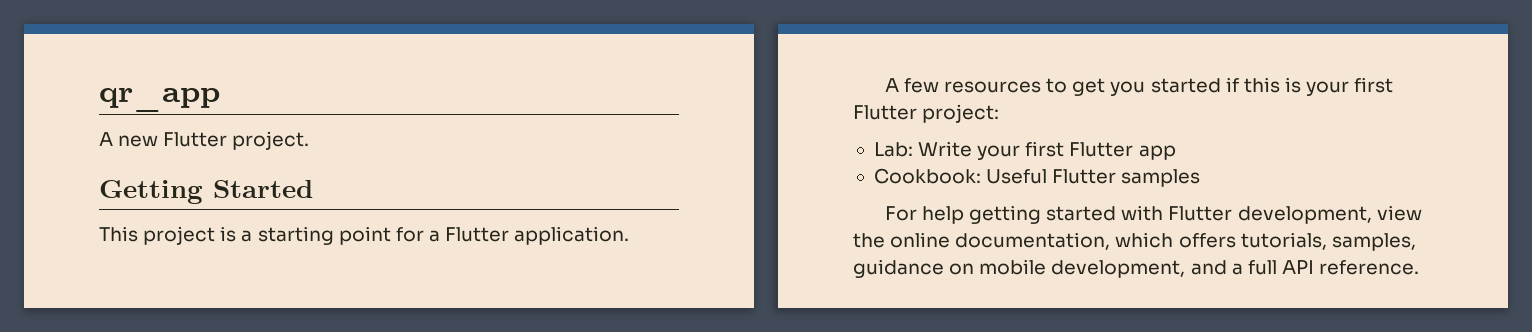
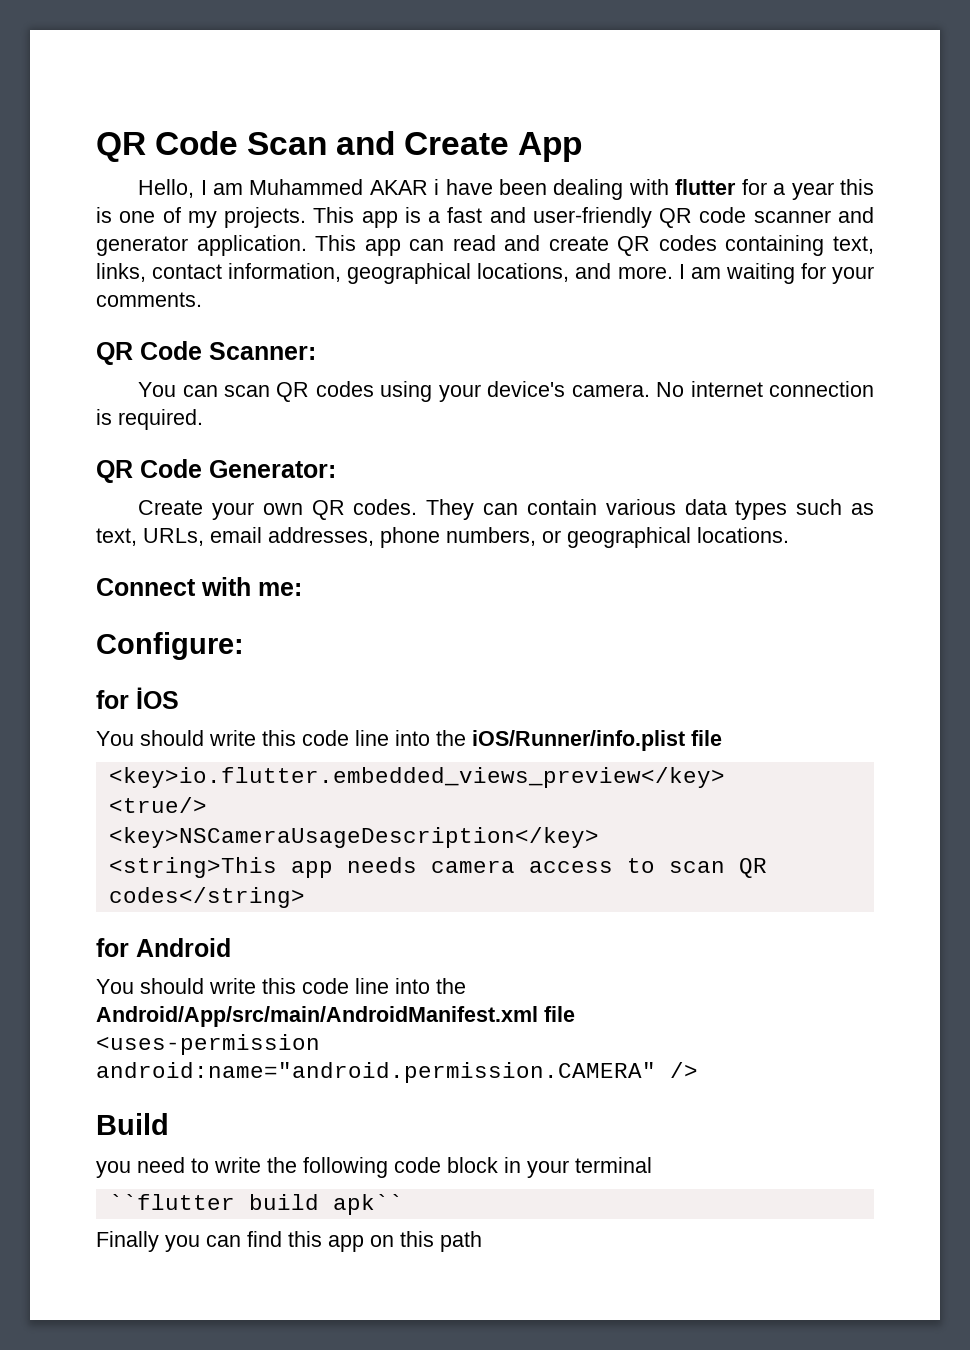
[99,88,220,112] [99,131,310,150] [99,180,313,204] [99,226,630,245] [884,77,1394,96] [853,104,1000,123] [873,141,1176,160] [873,168,1201,187] [884,205,1422,224] [853,232,1416,251] [853,259,1420,278] qr_app // A new Flutter project. // Getting Started // This project is a starting point for a Flutter application. // A few resources to get you started if this is your first Flutter project: // Lab: Write your first Flutter app // Cookbook: Useful Flutter samples // For help getting started with Flutter development, view the online documentation, which offers tutorials, samples, guidance on mobile development, and a full API reference. -> [96,131,583,162] [138,179,874,200] [96,207,874,228] [96,235,874,256] [96,263,875,284] [96,292,202,307] [96,341,316,365] [138,381,875,402] [96,409,203,430] [96,459,336,483] [138,499,874,520] [96,527,789,548] [96,577,302,596] [96,632,244,660] [96,687,179,709] [96,730,722,751] [108,767,725,788] [108,797,207,813] [108,827,599,848] [108,857,767,878] [108,887,305,908] [96,938,231,957] [96,978,466,994] [96,1006,575,1027] [96,1034,320,1055] [96,1062,698,1083] [96,1113,169,1135] [96,1157,652,1178] [108,1194,403,1215] [96,1231,482,1252] QR Code Scan and Create App // Hello, I am Muhammed AKAR i have been dealing with flutter for a year this is one of my projects. This app is a fast and user-friendly QR code scanner and generator application. This app can read and create QR codes containing text, links, contact information, geographical locations, and more. I am waiting for your comments. // QR Code Scanner: // You can scan QR codes using your device's camera. No internet connection is required. // QR Code Generator: // Create your own QR codes. They can contain various data types such as text, URLs, email addresses, phone numbers, or geographical locations. // Connect with me: // Configure: // for İOS // You should write this code line into the iOS/Runner/info.plist file // <key>io.flutter.embedded_views_preview</key> // <true/> // <key>NSCameraUsageDescription</key> // <string>This app needs camera access to scan QR codes</string> // for Android // You should write this code line into the Android/App/src/main/AndroidManifest.xml file // <uses-permission android:name="android.permission.CAMERA" /> // Build // you need to write the following code block in your terminal // ``flutter build apk`` // Finally you can find this app on this path

